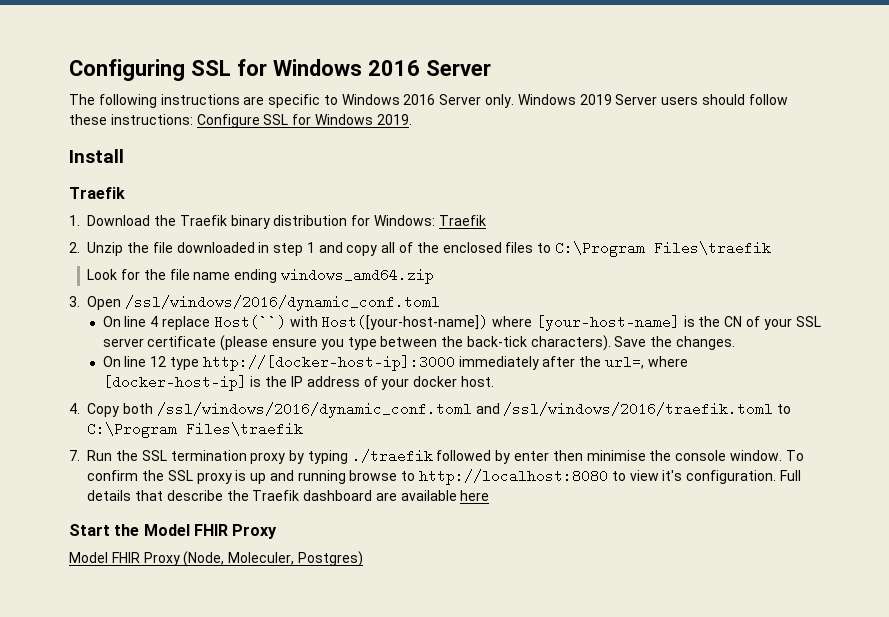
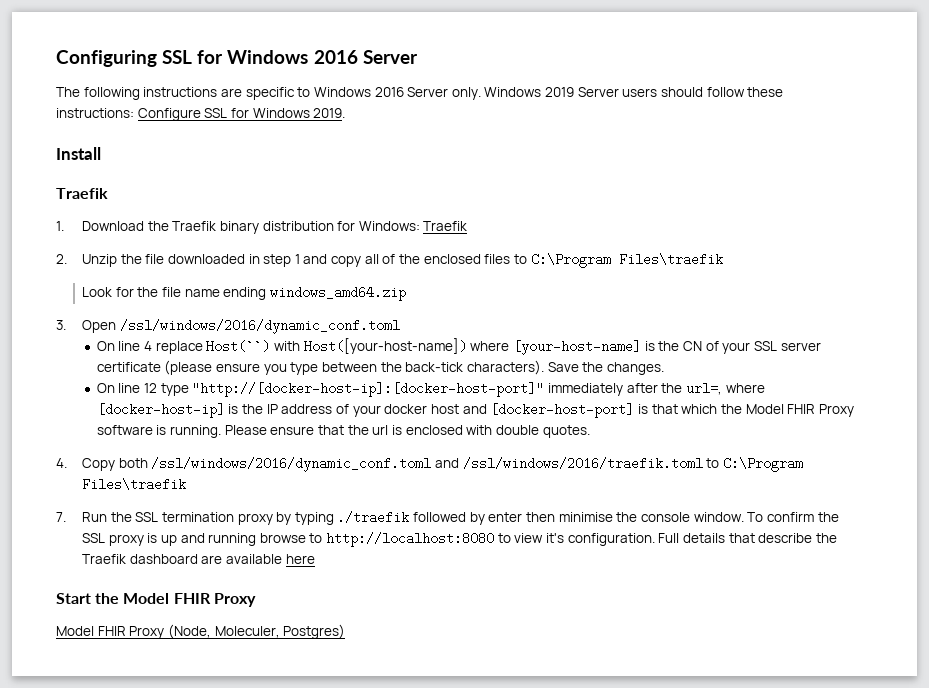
[202,355,455,371] http://[docker-host-ip]:3000 -> [192,382,545,397] "http://[docker-host-ip]:[docker-host-port]"
[460,376,494,387] host. -> [430,403,854,418] [96,425,590,438] host and [docker-host-port] is that which the Model FHIR Proxy software is running. Please ensure that the url is enclosed with double quotes.

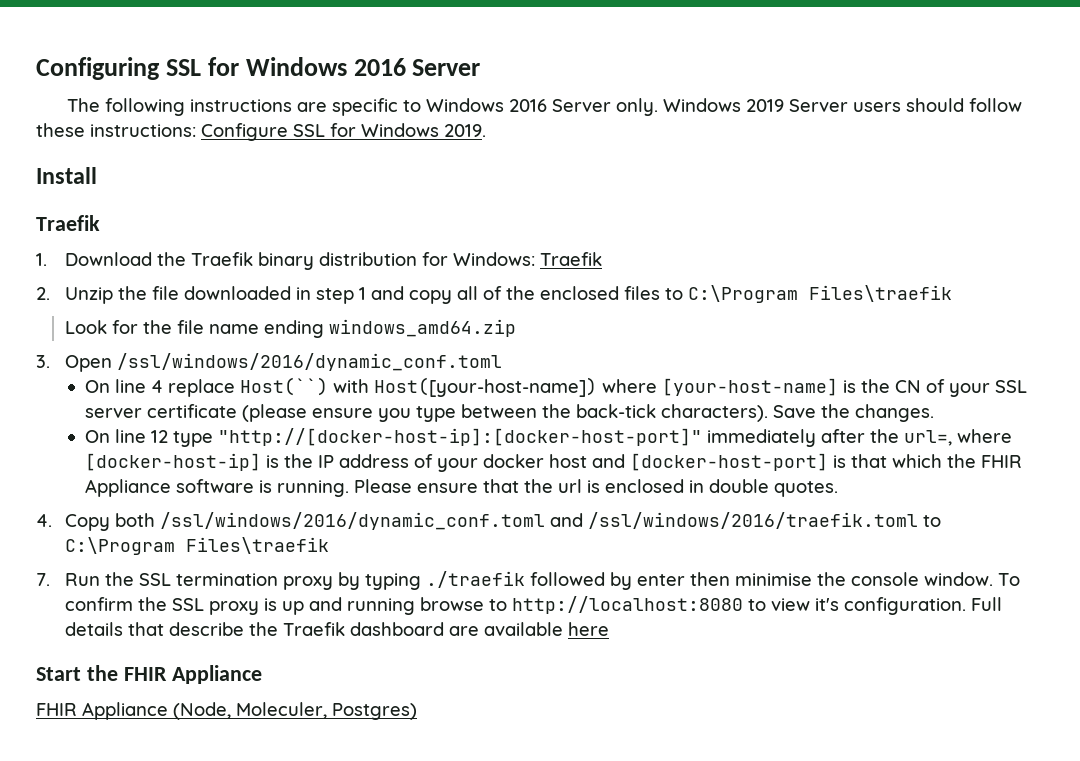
[745,404,854,417] Model FHIR Proxy -> [980,455,1022,468] [84,479,171,497] FHIR Appliance
[466,425,493,435] with -> [688,480,704,493] in
[123,593,256,607] [56,626,165,639] Model FHIR Proxy // Model FHIR Proxy -> [123,665,262,684] [36,702,168,720] FHIR Appliance // FHIR Appliance

